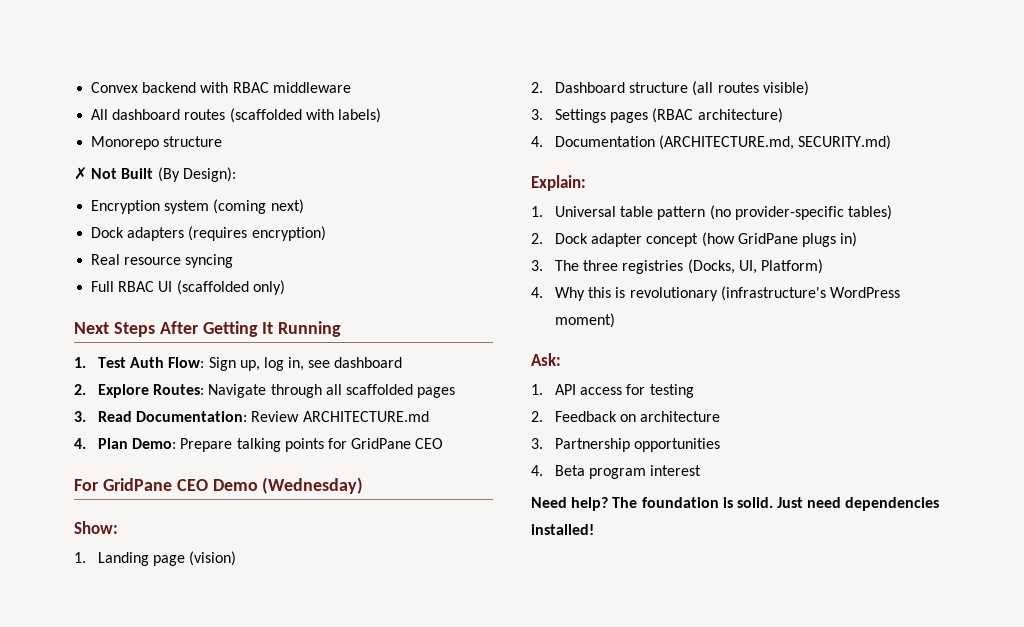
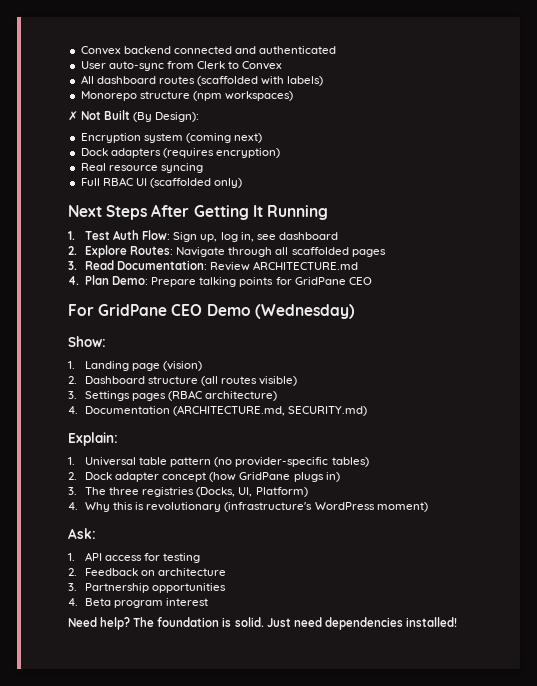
[200,82,351,93] with RBAC middleware -> [173,46,337,54] [80,61,283,71] connected and authenticated // User auto-sync from Clerk to Convex
(223, 141) none -> [192,91,293,101] (npm workspaces)

